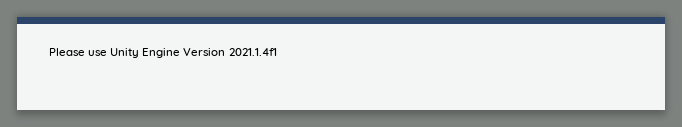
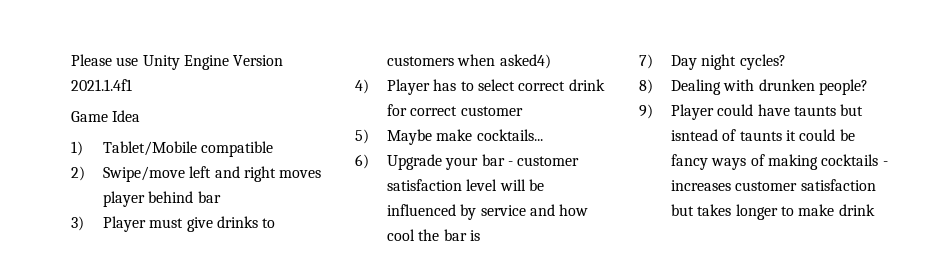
(277, 52) none -> [71,110,141,122] [71,141,274,157] [71,166,322,182] [102,191,221,207] [71,216,276,232] [386,54,551,69] [355,79,605,95] [386,104,523,116] [355,129,543,145] [355,154,580,170] [386,179,544,191] [386,204,589,220] [386,229,480,241] [639,54,786,70] [639,79,868,95] [639,104,864,120] [670,129,855,141] [670,154,888,170] [670,179,876,191] [670,204,875,220] // Game Idea // 1) Tablet/Mobile compatible // 2) Swipe/move left and right moves player behind bar // 3) Player must give drinks to customers when asked4) // 4) Player has to select correct drink for correct customer // 5) Maybe make cocktails... // 6) Upgrade your bar - customer satisfaction level will be influenced by service and how cool the bar is // 7) Day night cycles? // 8) Dealing with drunken people? // 9) Player could have taunts but isntead of taunts it could be fancy ways of making cocktails - increases customer satisfaction but takes longer to make drink

